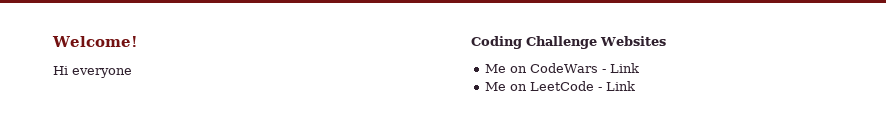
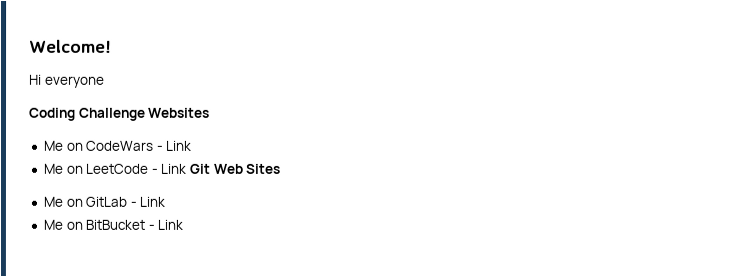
(636, 86) none -> [189,163,281,174] [42,196,166,207] [42,219,184,230] Git Web Sites // Me on GitLab - Link // Me on BitBucket - Link

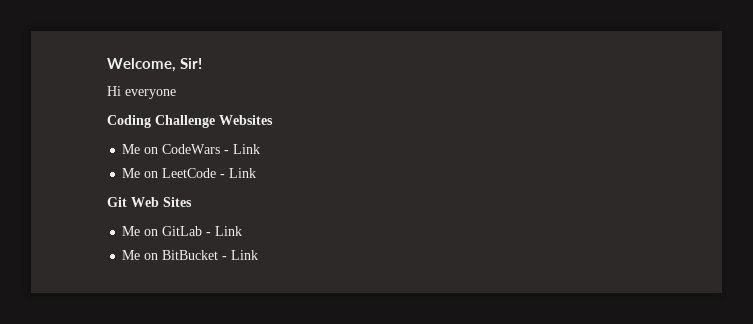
[29,39,112,53] Welcome! -> [107,58,202,72] Welcome, Sir!
(187, 168) none -> (257, 173) //

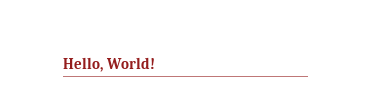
[107,58,202,72] [107,86,176,99] [107,115,273,128] [122,144,261,154] [122,168,257,178] [107,197,192,207] [122,226,243,236] [122,250,259,260] Welcome, Sir! // Hi everyone // Coding Challenge Websites // Me on CodeWars - Link // Me on LeetCode - Link // Git Web Sites // Me on GitLab - Link // Me on BitBucket - Link -> [63,57,156,72] Hello, World!

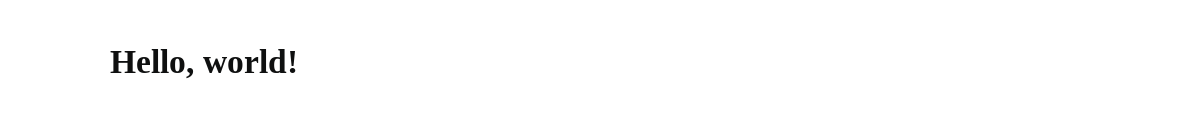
[106,57,156,69] World! -> [203,49,299,73] world!

